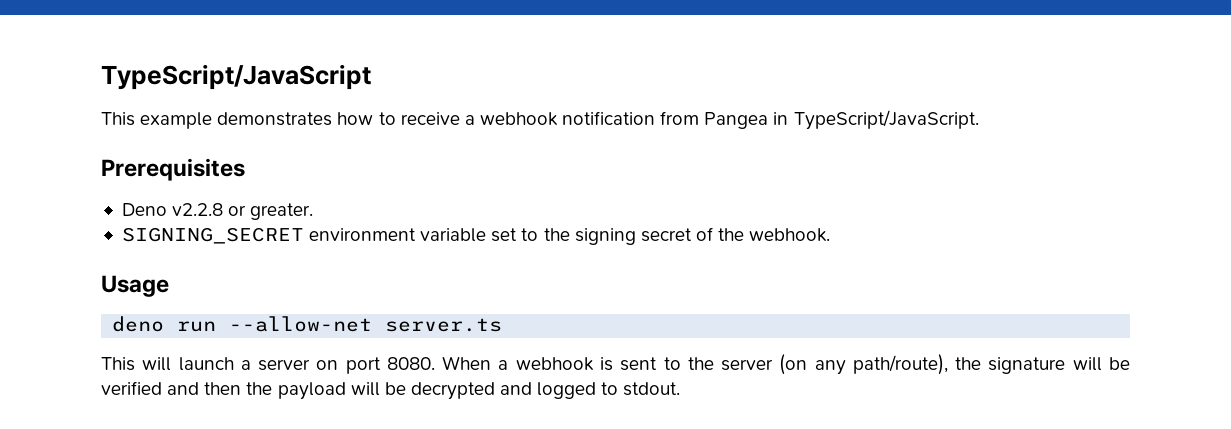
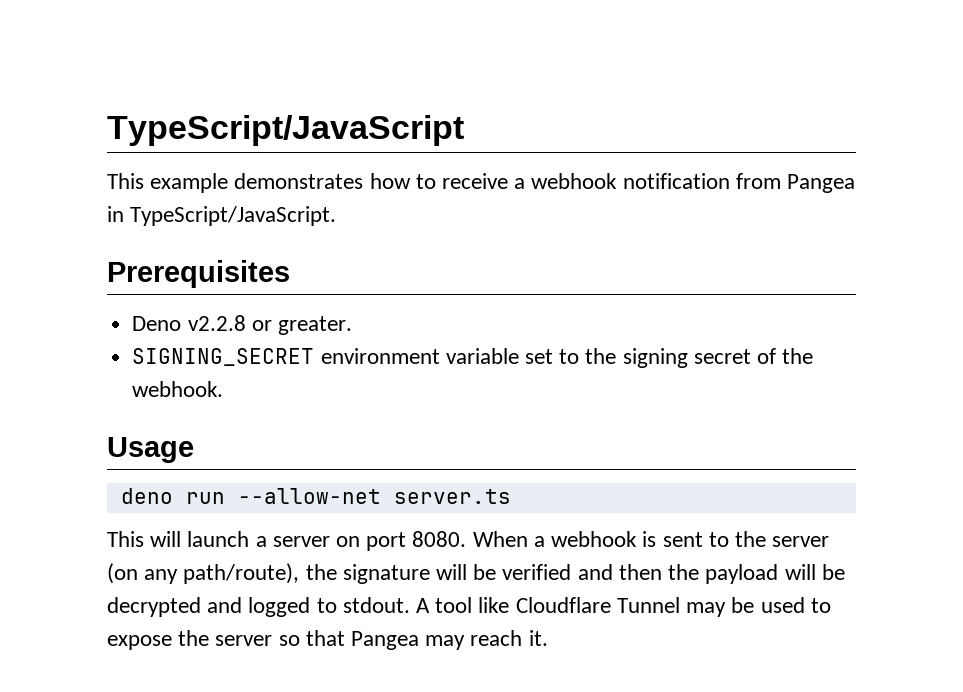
(681, 389) none -> [416,597,831,617] [107,630,548,650] A tool like Cloudflare Tunnel may be used to expose the server so that Pangea may reach it.

